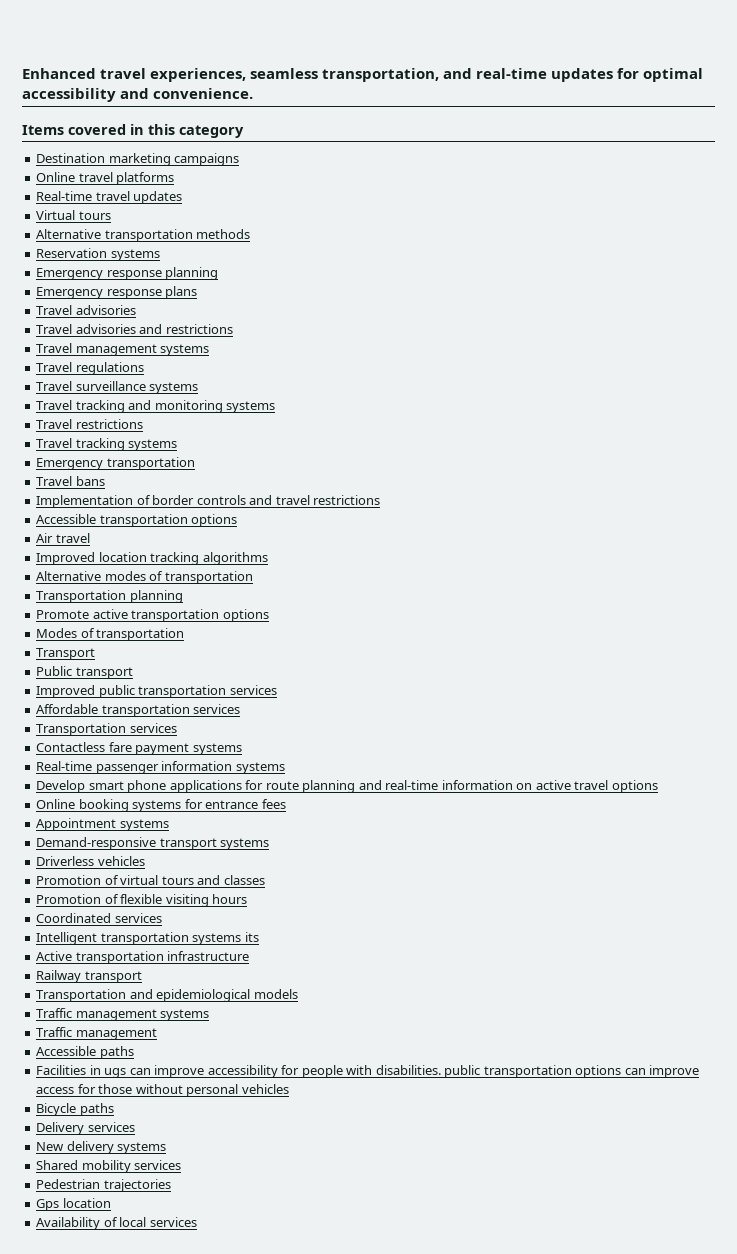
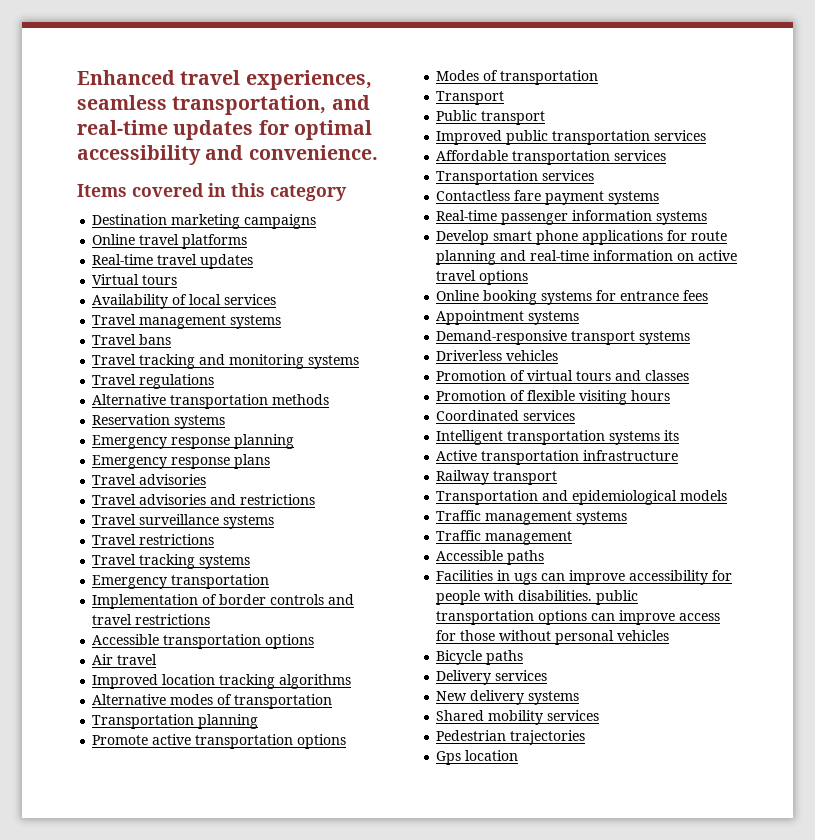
(111, 215) none -> [92,294,277,309] [92,314,282,329] [92,334,172,345] [92,354,360,369] [92,374,215,389] // Availability of local services // Travel management systems // Travel bans // Travel tracking and monitoring systems // Travel regulations
[75,344,210,356] [36,362,144,375] [36,381,199,394] [36,400,223,413] management systems // Travel regulations // Travel surveillance systems // Travel tracking and monitoring -> [139,514,220,525] surveillance
[36,476,105,486] // Travel bans -> (270, 581) none
[36,1217,197,1230] // Availability of local services -> (519, 755) none

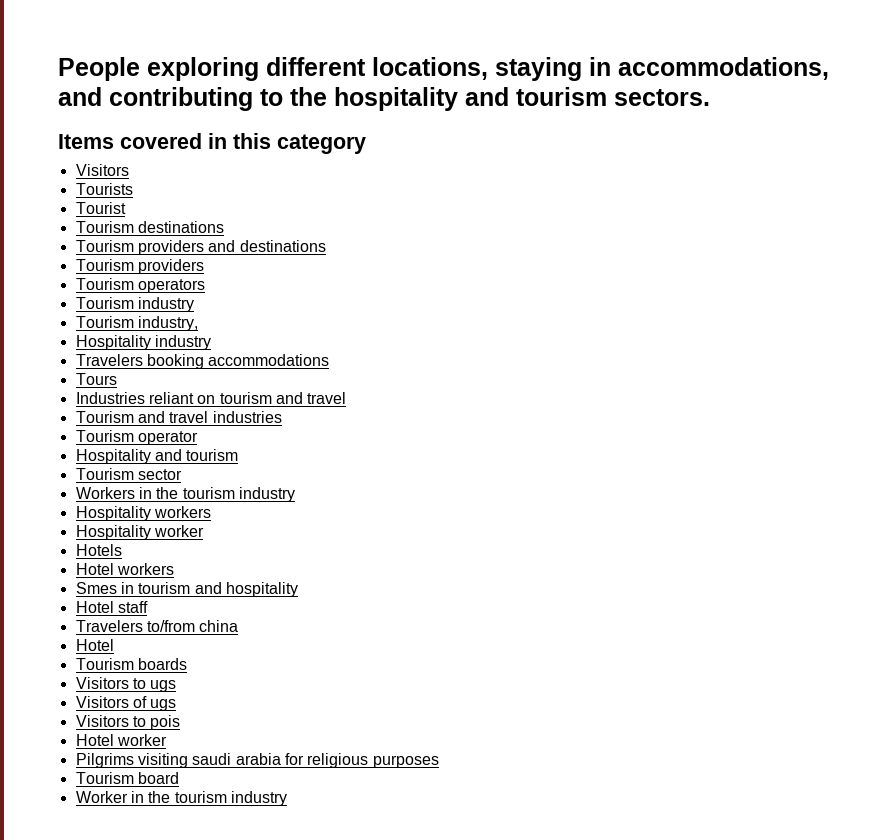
[77,70,372,90] [77,95,370,115] [77,120,372,140] [77,145,378,165] Enhanced travel experiences, seamless transportation, and real-time updates for optimal accessibility and convenience. -> [58,57,829,81] [58,87,710,111] People exploring different locations, staying in accommodations, and contributing to the hospitality and tourism sectors.
[92,214,317,229] [92,234,248,249] [92,254,254,269] [92,274,178,285] [92,294,277,309] [92,314,282,329] [92,334,172,345] [92,354,360,369] [92,374,215,389] [92,394,330,409] [92,414,226,429] [92,434,295,449] [92,454,271,469] [92,474,207,485] [92,494,316,505] [92,514,275,529] [92,534,215,545] [92,554,251,569] [92,574,270,589] [92,594,355,609] [92,614,211,625] [92,634,315,649] [92,654,158,665] [92,674,352,689] [92,694,333,709] [92,714,259,729] [92,734,347,749] [436,70,599,85] [436,91,505,105] [436,110,546,125] [436,130,707,145] [436,150,667,165] [436,170,595,185] [436,190,660,205] [436,210,708,225] [436,230,728,245] [436,250,738,265] [436,270,529,285] [436,290,709,305] [436,310,580,325] [436,330,691,345] [436,350,559,361] [436,370,690,381] [436,390,671,405] [436,410,576,421] [436,430,680,445] [436,450,679,465] [436,470,558,485] [436,490,728,505] [436,510,628,525] [436,530,573,545] [436,550,545,565] [436,570,733,585] [436,590,639,605] [436,610,721,625] [436,630,670,645] [436,650,524,665] [436,670,548,685] [436,690,580,705] [436,710,600,725] [436,730,586,745] [436,750,519,765] Destination marketing campaigns // Online travel platforms // Real-time travel updates // Virtual tours // Availability of local services // Travel management systems // Travel bans // Travel tracking and monitoring systems // Travel regulations // Alternative transportation methods // Reservation systems // Emergency response planning // Emergency response plans // Travel advisories // Travel advisories and restrictions // Travel surveillance systems // Travel restrictions // Travel tracking systems // Emergency transportation // Implementation of border controls and travel restrictions // Accessible transportation options // Air travel // Improved location tracking algorithms // Alternative modes of transportation // Transportation planning // Promote active transportation options // Modes of transportation // Transport // Public transport // Improved public transportation services // Affordable transportation services // Transportation services // Contactless fare payment systems // Real-time passenger information systems // Develop smart phone applications for route planning and real-time information on active travel options // Online booking systems for entrance fees // Appointment systems // Demand-responsive transport systems // Driverless vehicles // Promotion of virtual tours and classes // Promotion of flexible visiting hours // Coordinated services // Intelligent transportation systems its // Active transportation infrastructure // Railway transport // Transportation and epidemiological models // Traffic management systems // Traffic management // Accessible paths // Facilities in ugs can improve accessibility for people with disabilities. public transportation options can improve access for those without personal vehicles // Bicycle paths // Delivery services // New delivery systems // Shared mobility services // Pedestrian trajectories // Gps location -> [75,164,129,176] [75,183,133,195] [75,202,126,214] [75,221,224,233] [75,240,326,255] [75,259,204,274] [75,278,205,293] [75,297,194,312] [75,316,198,331] [75,335,211,350] [75,354,330,369] [75,373,117,385] [75,392,347,404] [75,411,282,423] [75,430,198,445] [75,449,239,464] [75,468,182,480] [75,487,295,502] [75,506,211,521] [75,525,204,540] [75,544,122,556] [75,563,174,575] [75,582,298,597] [75,601,148,613] [75,620,239,632] [75,639,114,651] [75,658,187,670] [75,677,177,692] [75,696,177,711] [75,715,181,730] [75,734,167,746] [75,753,439,768] [75,772,179,784] [75,791,287,806] Visitors // Tourists // Tourist // Tourism destinations // Tourism providers and destinations // Tourism providers // Tourism operators // Tourism industry // Tourism industry, // Hospitality industry // Travelers booking accommodations // Tours // Industries reliant on tourism and travel // Tourism and travel industries // Tourism operator // Hospitality and tourism // Tourism sector // Workers in the tourism industry // Hospitality workers // Hospitality worker // Hotels // Hotel workers // Smes in tourism and hospitality // Hotel staff // Travelers to/from china // Hotel // Tourism boards // Visitors to ugs // Visitors of ugs // Visitors to pois // Hotel worker // Pilgrims visiting saudi arabia for religious purposes // Tourism board // Worker in the tourism industry

